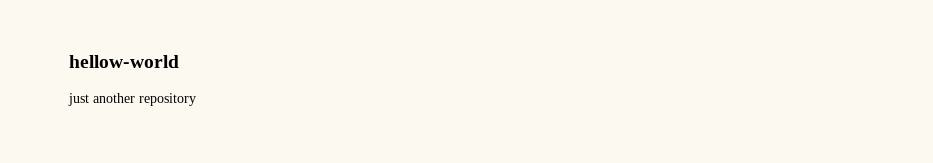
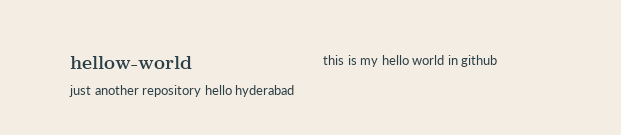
(196, 99) none -> [204,85,295,97] [323,55,498,67] hello hyderabad this is my hello world in github

